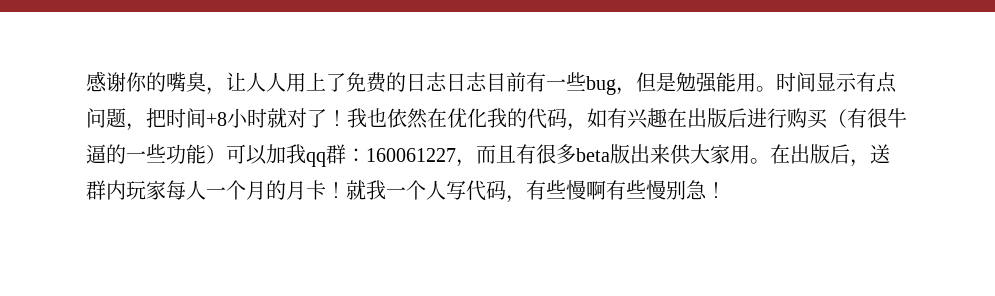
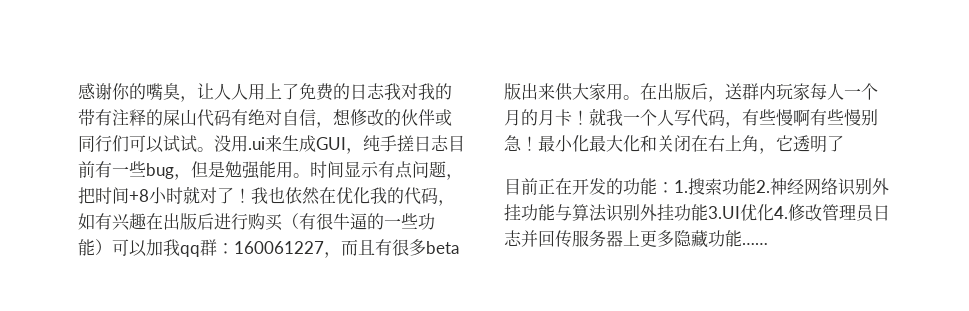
(447, 81) none -> [384,83,452,100] [78,109,452,128] [78,135,414,154] 我对我的带有注释的屎山代码有绝对自信，想修改的伙伴或同行们可以试试。没用.ui来生成GUI，纯手搓
(726, 190) none -> [538,135,844,154] [504,178,889,196] [504,204,890,222] [504,230,768,248] 最小化最大化和关闭在右上角，它透明了 // 目前正在开发的功能：1.搜索功能2.神经网络识别外挂功能与算法识别外挂功能3.UI优化4.修改管理员日志并回传服务器上更多隐藏功能……

